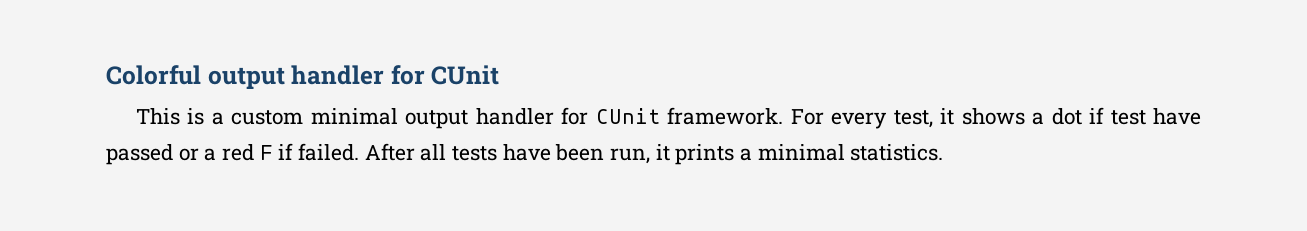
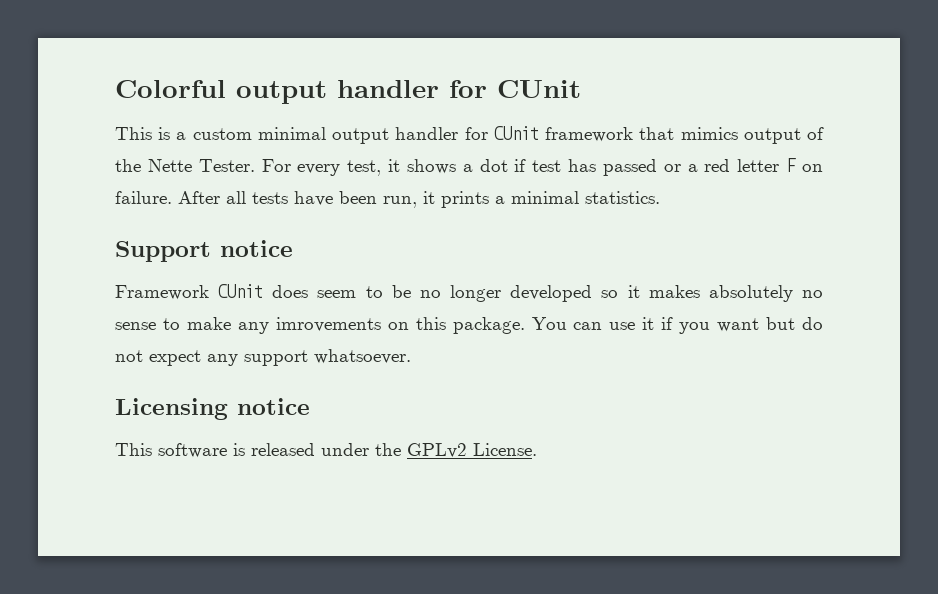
[667,107,784,125] framework. -> [545,127,825,144] [115,159,255,172] framework that mimics output of the Nette Tester.
[1153,108,1202,125] have -> [568,159,597,172] has
[259,143,360,161] F if failed. -> [737,158,824,172] [115,191,172,204] letter F on failure.
(944, 152) none -> [115,240,293,262] [115,284,823,302] [115,317,823,334] [115,349,411,366] [115,398,310,420] [115,443,537,458] // Support notice // Framework CUnit does seem to be no longer developed so it makes absolutely no sense to make any imrovements on this package. You can use it if you want but do not expect any support whatsoever. // Licensing notice // This software is released under the GPLv2 License.

